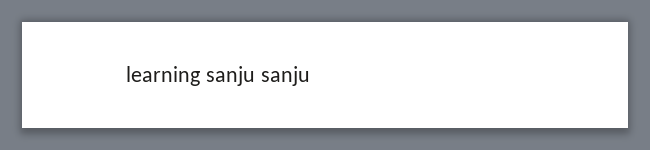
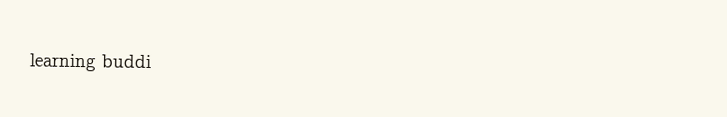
[205,66,310,86] sanju sanju -> [101,54,152,69] buddi

